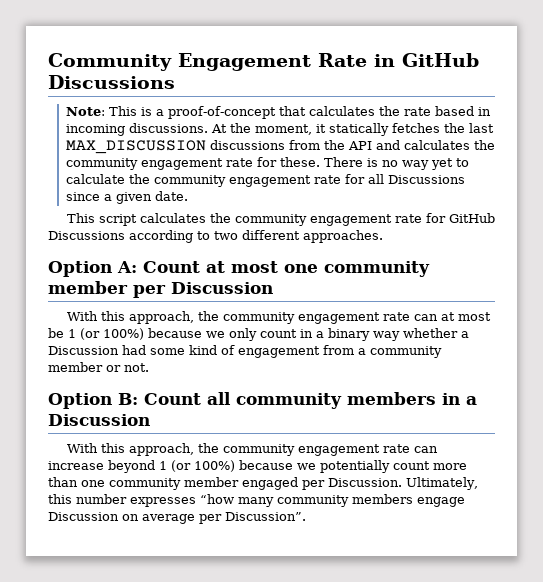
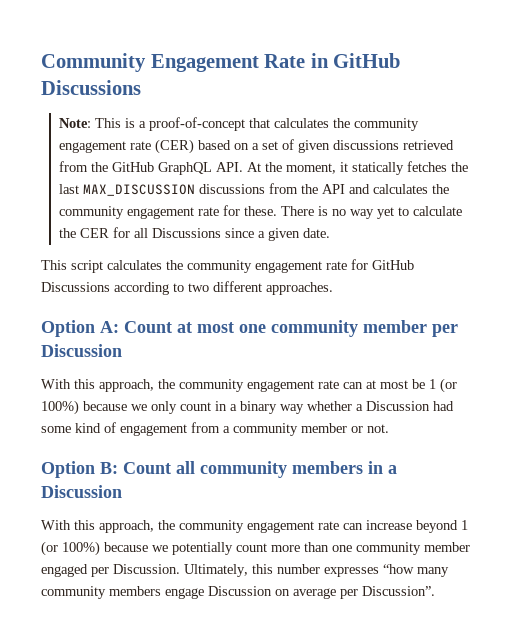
[403,106,491,116] [65,123,208,136] rate based in incoming discussions. -> [354,118,420,131] [59,139,455,154] [59,161,244,175] community engagement rate (CER) based on a set of given discussions retrieved from the GitHub GraphQL API.
[153,175,341,187] community engagement rate -> [80,228,110,238] CER

